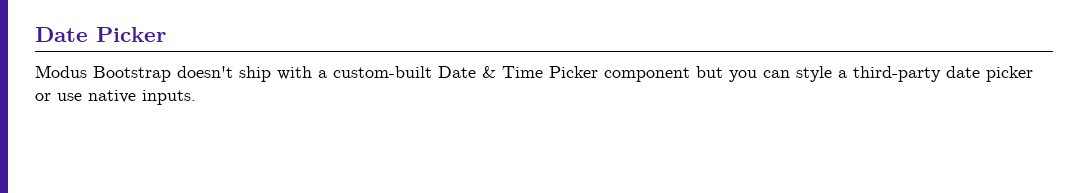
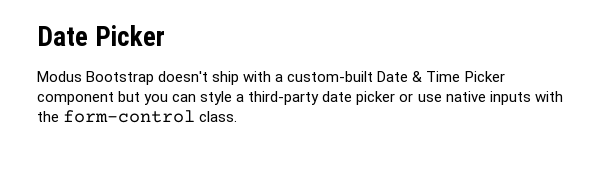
[142,90,196,105] inputs. -> [489,91,563,105] [37,110,238,123] inputs with the form-control class.

